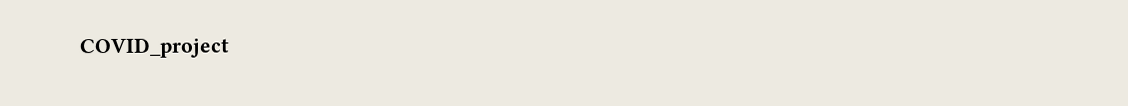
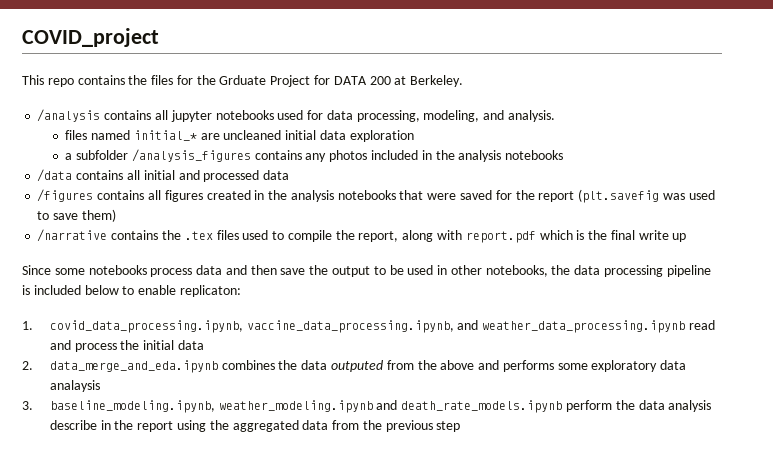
(230, 48) none -> [22,75,464,87] [37,109,555,122] [65,130,414,142] [65,149,564,162] [37,169,290,182] [37,189,715,203] [37,209,116,222] [37,229,687,243] [22,265,711,277] [22,285,241,297] [22,320,715,333] [49,340,204,352] [22,360,687,373] [49,380,100,392] [22,400,712,413] [49,420,461,432] // This repo contains the files for the Grduate Project for DATA 200 at Berkeley. // /analysis contains all jupyter notebooks used for data processing, modeling, and analysis. // files named initial_* are uncleaned initial data exploration // a subfolder /analysis_figures contains any photos included in the analysis notebooks // /data contains all initial and processed data // /figures contains all figures created in the analysis notebooks that were saved for the report (plt.savefig was used to save them) // /narrative contains the .tex files used to compile the report, along with report.pdf which is the final write up // Since some notebooks process data and then save the output to be used in other notebooks, the data processing pipeline is included below to enable replicaton: // 1. covid_data_processing.ipynb, vaccine_data_processing.ipynb, and weather_data_processing.ipynb read and process the initial data // 2. data_merge_and_eda.ipynb combines the data outputed from the above and performs some exploratory data analaysis // 3. baseline_modeling.ipynb, weather_modeling.ipynb and death_rate_models.ipynb perform the data analysis describe in the report using the aggregated data from the previous step

